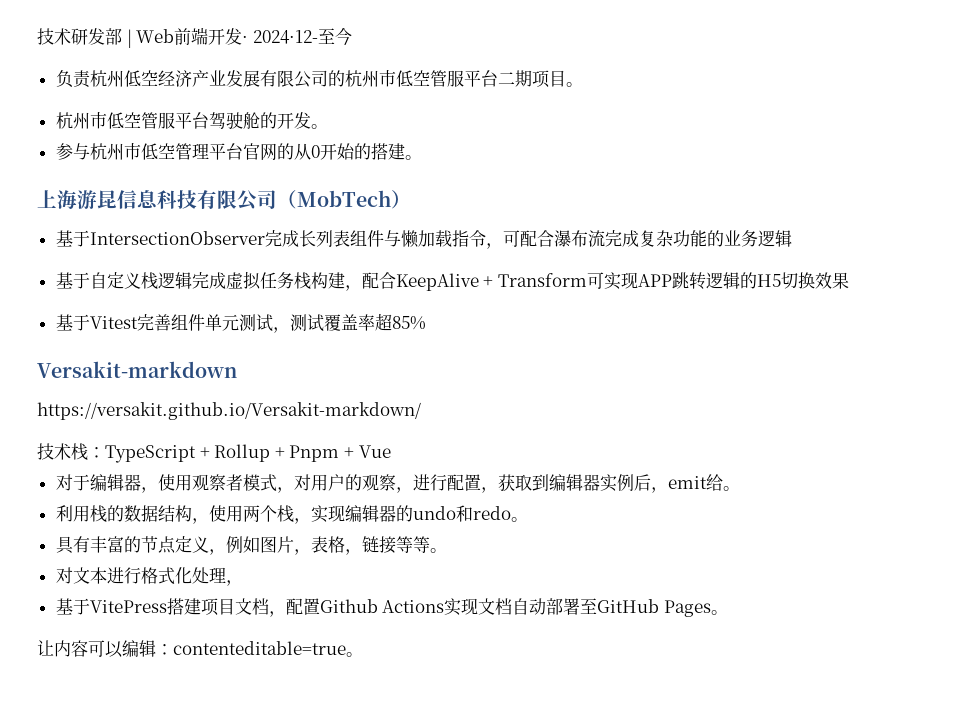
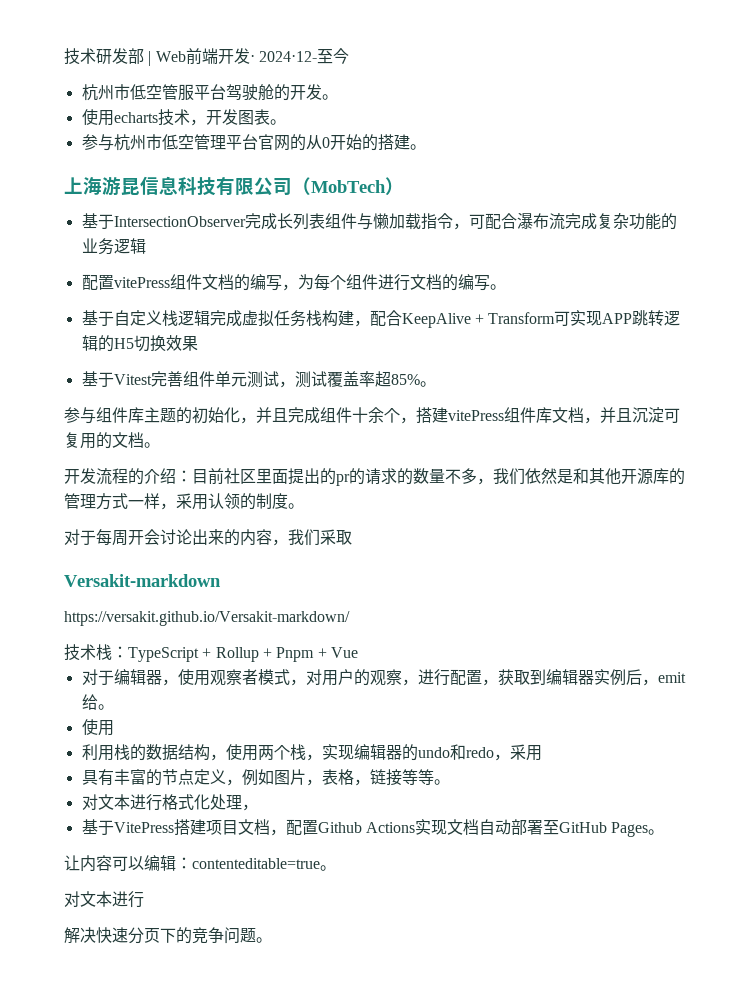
[55,70,583,88] // 负责杭州低空经济产业发展有限公司的杭州市低空管服平台二期项目。 -> (349, 56) none
(328, 126) none -> [81,109,286,126] // 使用echarts技术，开发图表。
(792, 238) none -> [81,274,506,291] // 配置vitePress组件文档的编写，为每个组件进行文档的编写。
(426, 323) none -> [419,381,436,387] [64,407,680,424] [64,432,160,449] [64,468,685,486] [64,493,304,510] [64,529,352,546] 。 // 参与组件库主题的初始化，并且完成组件十余个，搭建vitePress组件库文档，并且沉淀可复用的文档。 // 开发流程的介绍：目前社区里面提出的pr的请求的数量不多，我们依然是和其他开源库的管理方式一样，采用认领的制度。 // 对于每周开会讨论出来的内容，我们采取
(740, 488) none -> [81,719,114,736] // 使用
[510,517,528,522] 。 -> [493,744,542,761] ，采用
(363, 654) none -> [64,891,144,908] [64,927,272,944] // 对文本进行 // 解决快速分页下的竞争问题。

